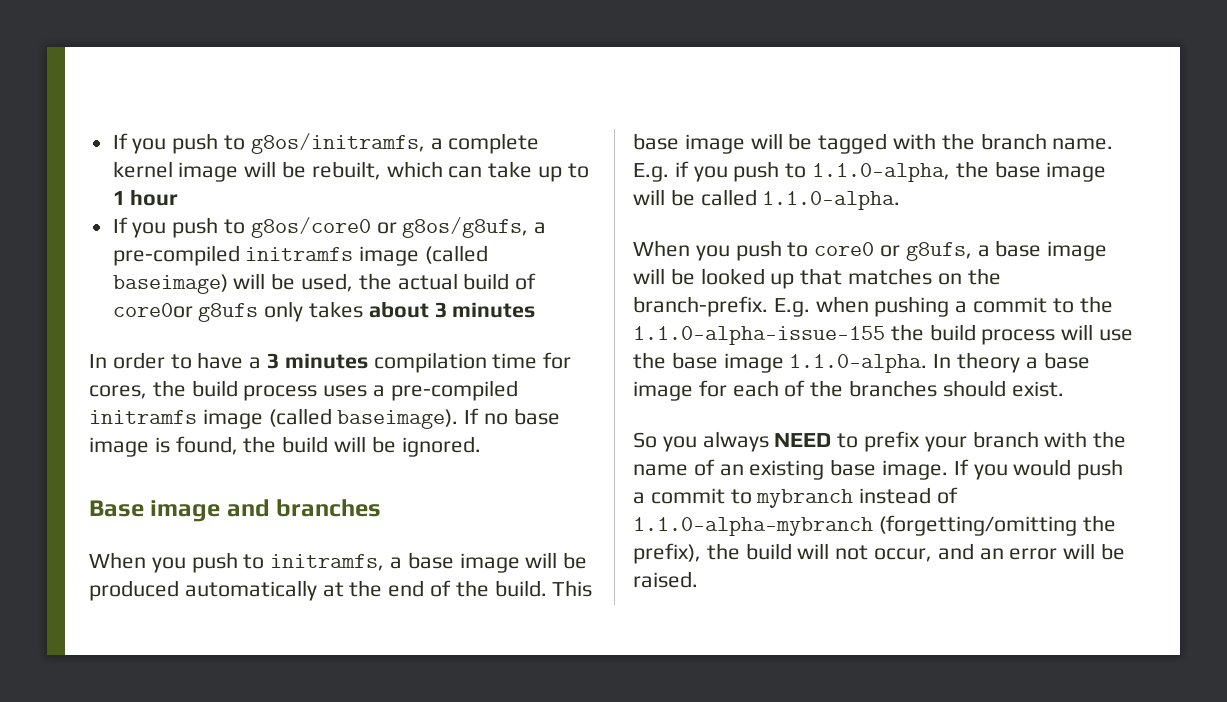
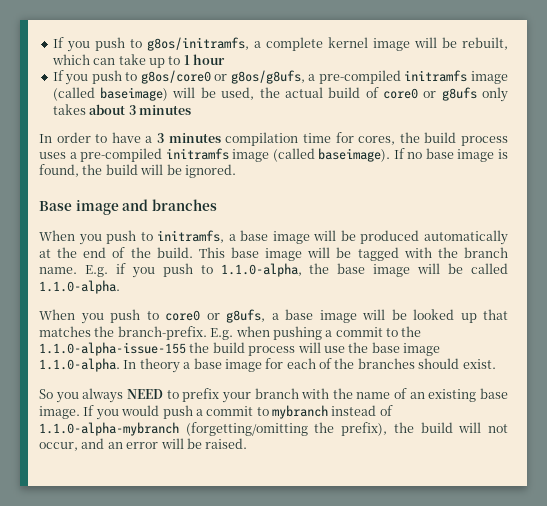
[112,303,193,318] core0or -> [382,88,437,99] core0 or
[937,273,962,285] on -> (91, 331) none

